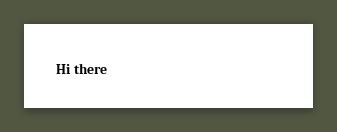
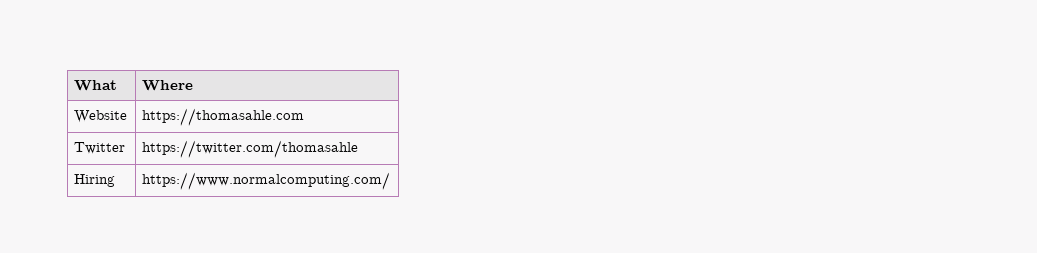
[56,63,107,74] Hi there -> [74,80,118,91] [142,80,194,91] [74,110,128,123] [142,108,305,126] [74,142,126,154] [142,140,359,158] [74,174,116,187] [142,172,391,190] What | Where // Website | https://thomasahle.com // Twitter | https://twitter.com/thomasahle // Hiring | https://www.normalcomputing.com/

